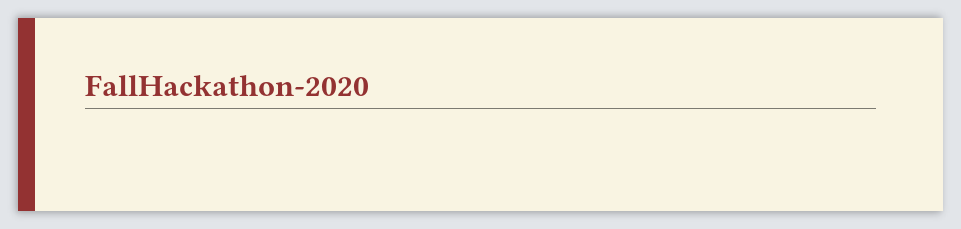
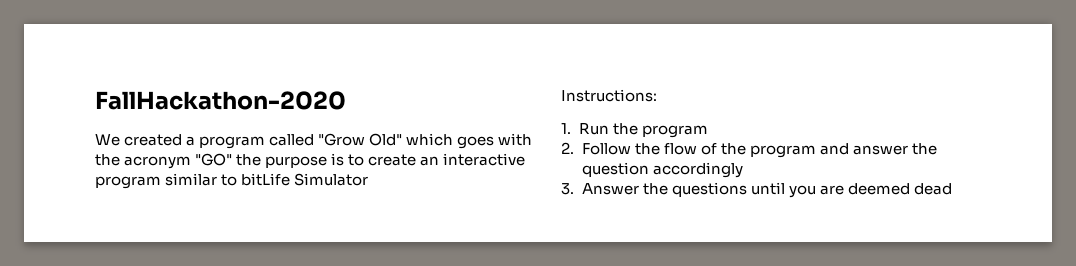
(369, 85) none -> [95,133,533,149] [95,153,526,169] [95,173,369,189] [561,89,657,102] [561,123,708,138] [561,142,937,158] [581,162,743,178] [561,182,952,198] // We created a program called "Grow Old" which goes with the acronym "GO" the purpose is to create an interactive program similar to bitLife Simulator // Instructions: // 1. Run the program // 2. Follow the flow of the program and answer the question accordingly // 3. Answer the questions until you are deemed dead

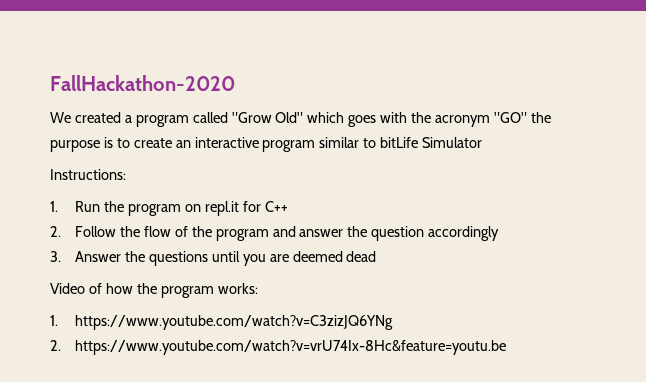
(708, 131) none -> [184,201,288,216] on repl.it for C++
(952, 189) none -> [50,283,258,298] [50,315,394,330] [50,340,507,355] // Video of how the program works: // 1. https://www.youtube.com/watch?v=C3zizJQ6YNg // 2. https://www.youtube.com/watch?v=vrU74Ix-8Hc&feature=youtu.be

